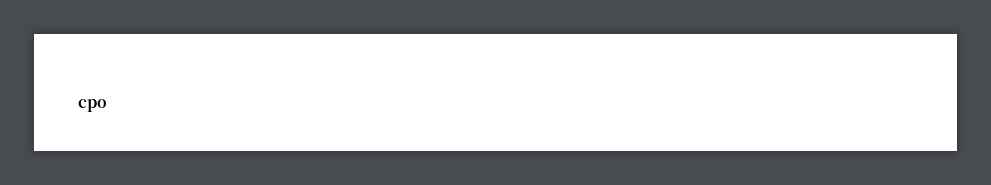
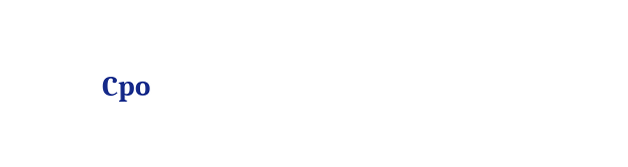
[78,99,107,112] cpo -> [101,76,151,102] Cpo

